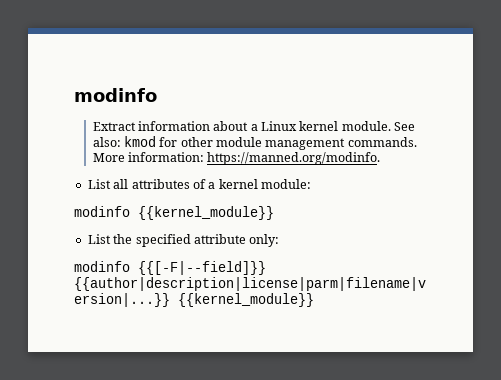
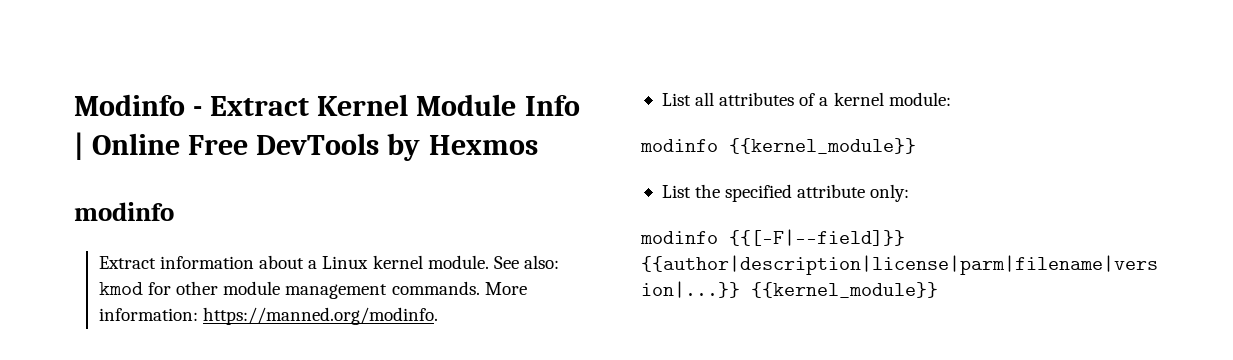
(74, 95) none -> [74,94,580,116] [74,132,538,161] Modinfo - Extract Kernel Module Info | Online Free DevTools by Hexmos //

